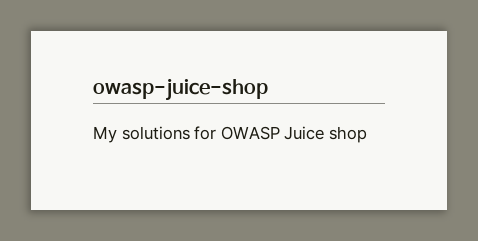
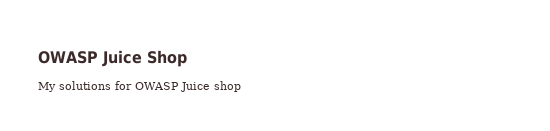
[93,78,268,101] owasp-juice-shop -> [38,50,187,67] OWASP Juice Shop

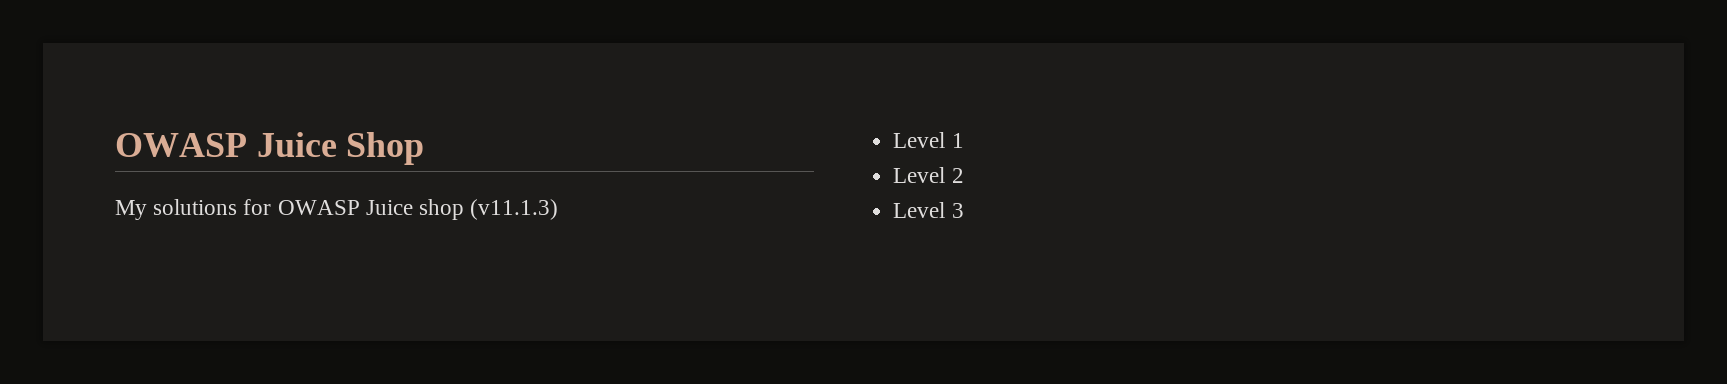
(241, 86) none -> [470,199,559,220] [893,132,964,148] [893,167,964,183] [893,202,964,218] (v11.1.3) // Level 1 // Level 2 // Level 3

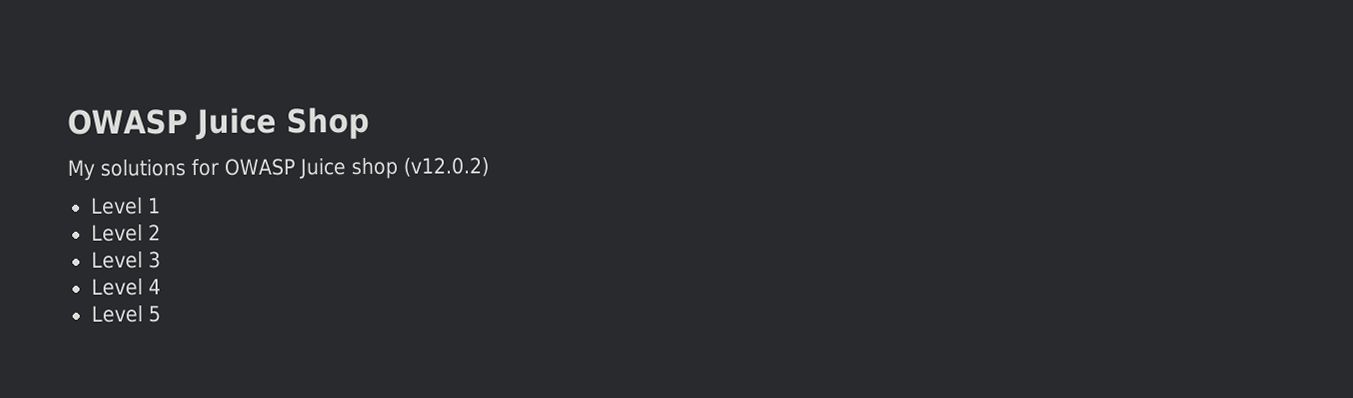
[470,199,559,220] (v11.1.3) -> [402,157,489,177] (v12.0.2)
(964, 210) none -> [90,278,161,296] [90,305,161,323] // Level 4 // Level 5

